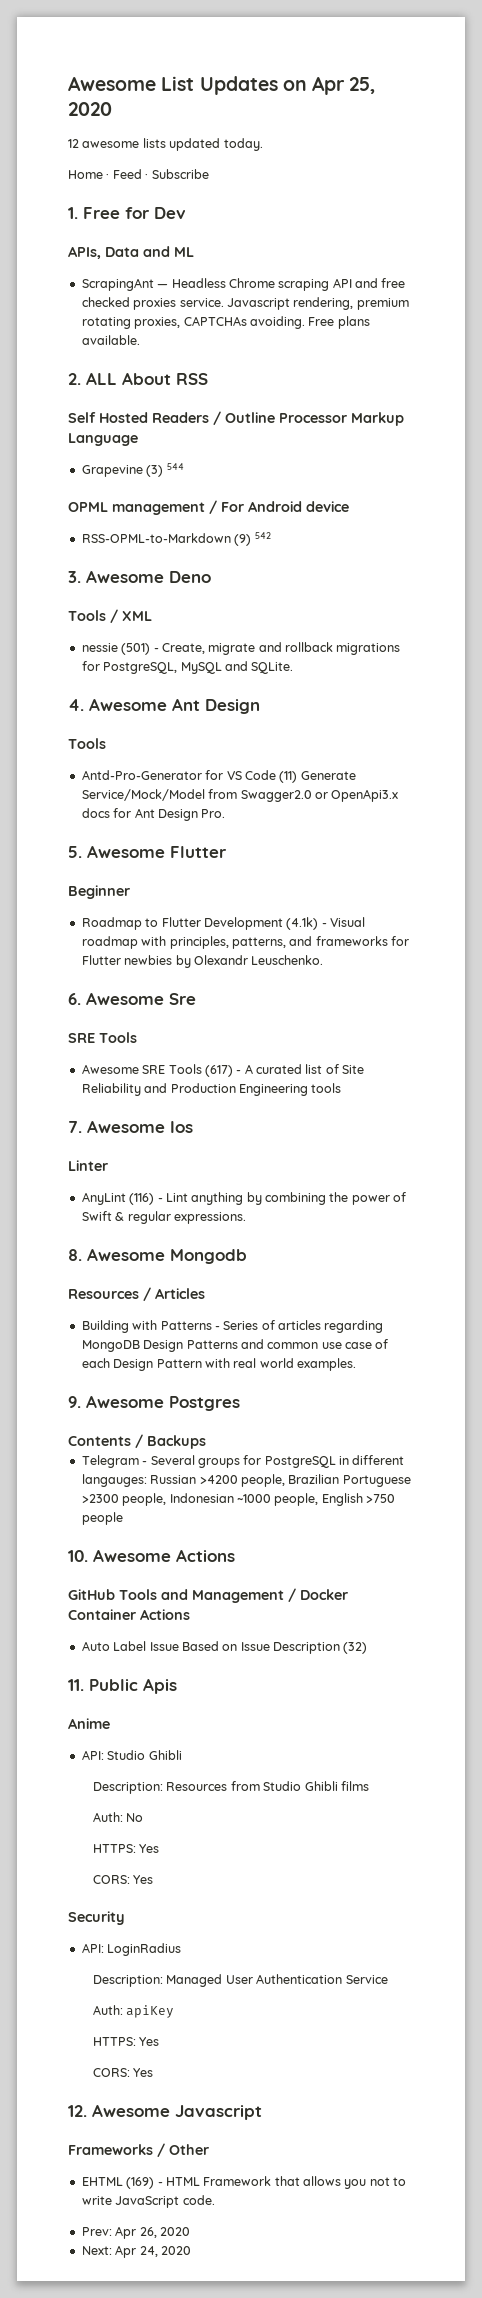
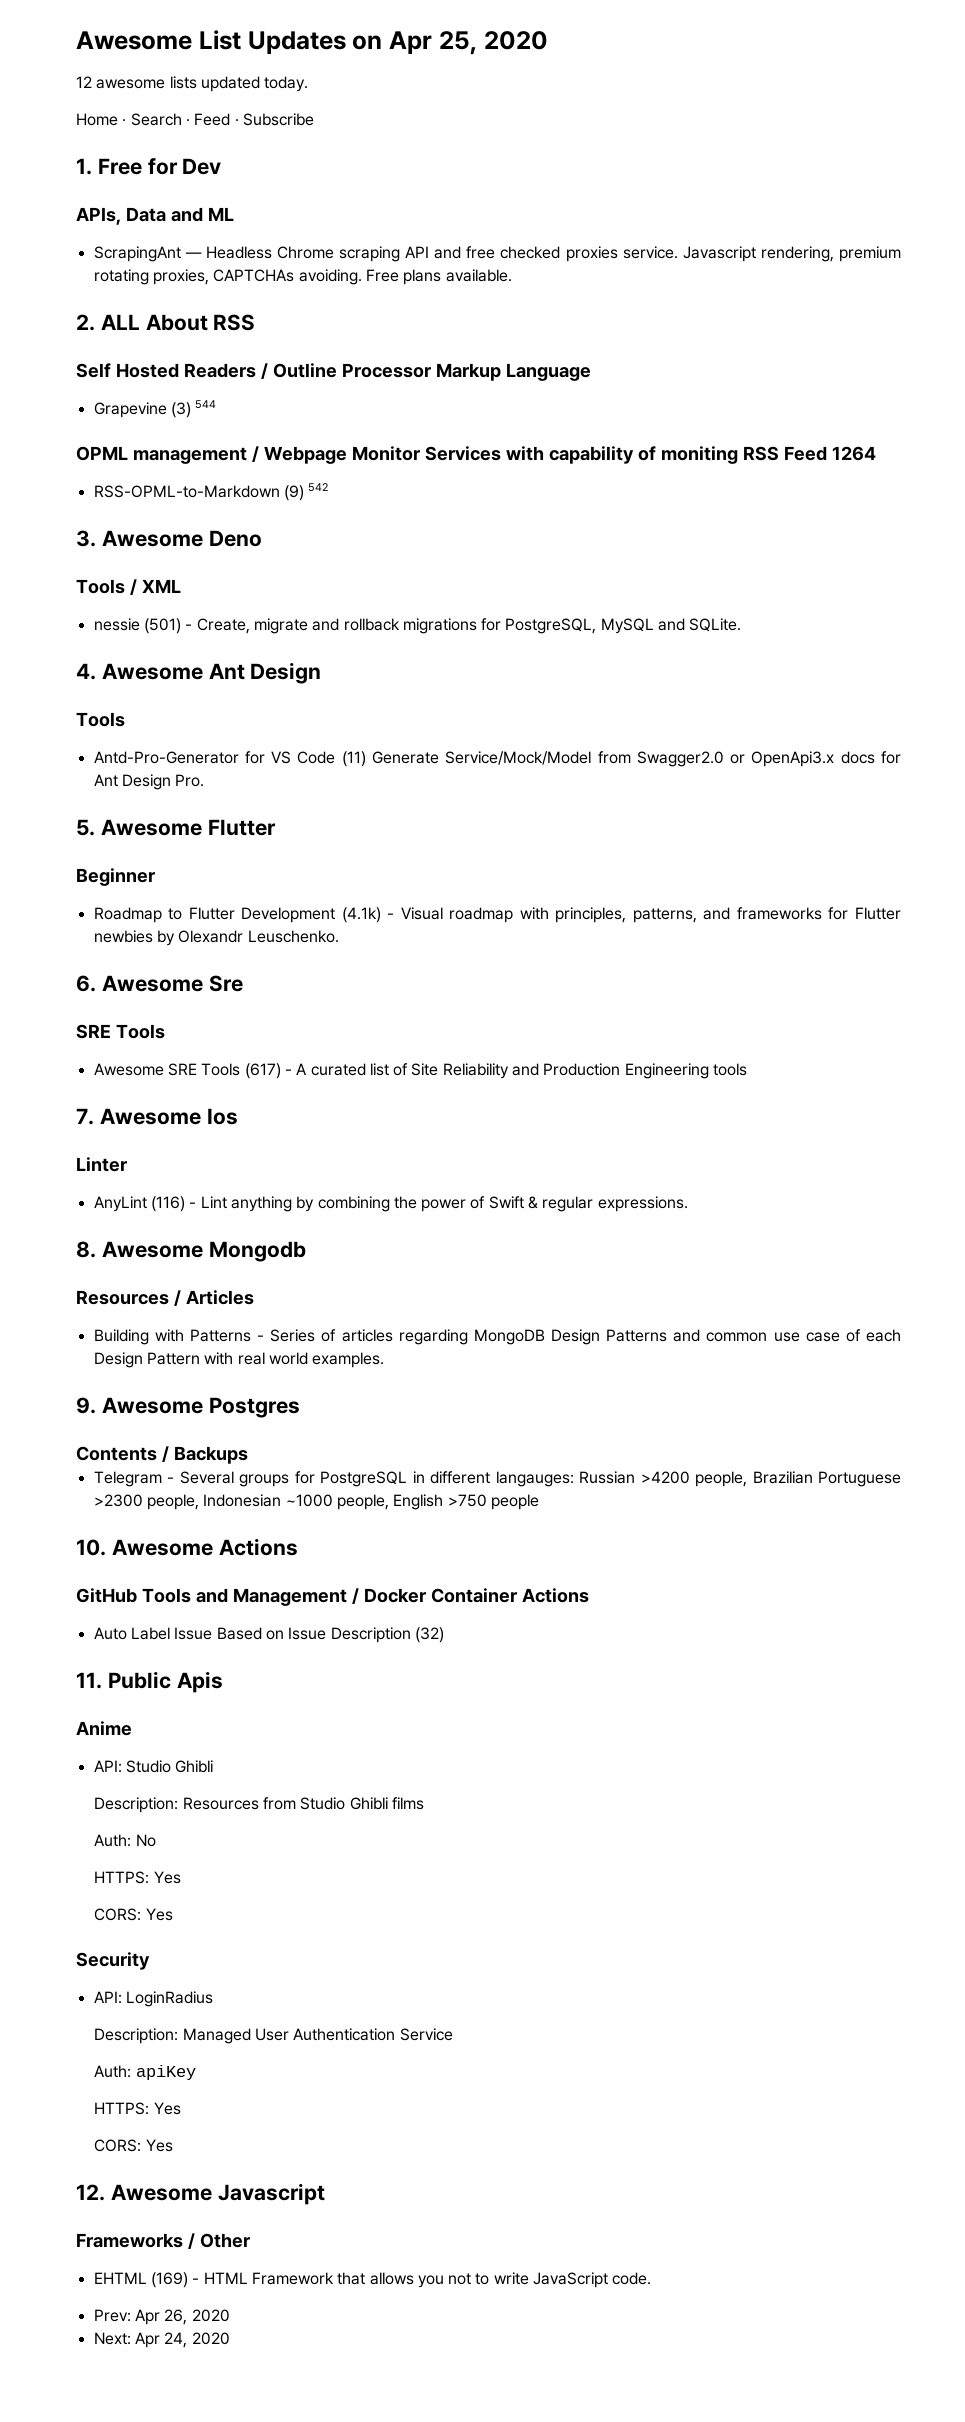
(110, 176) none -> [130,113,190,126] Search ·
[221,501,349,512] For Android device -> [263,446,876,464] Webpage Monitor Services with capability of moniting RSS Feed 1264

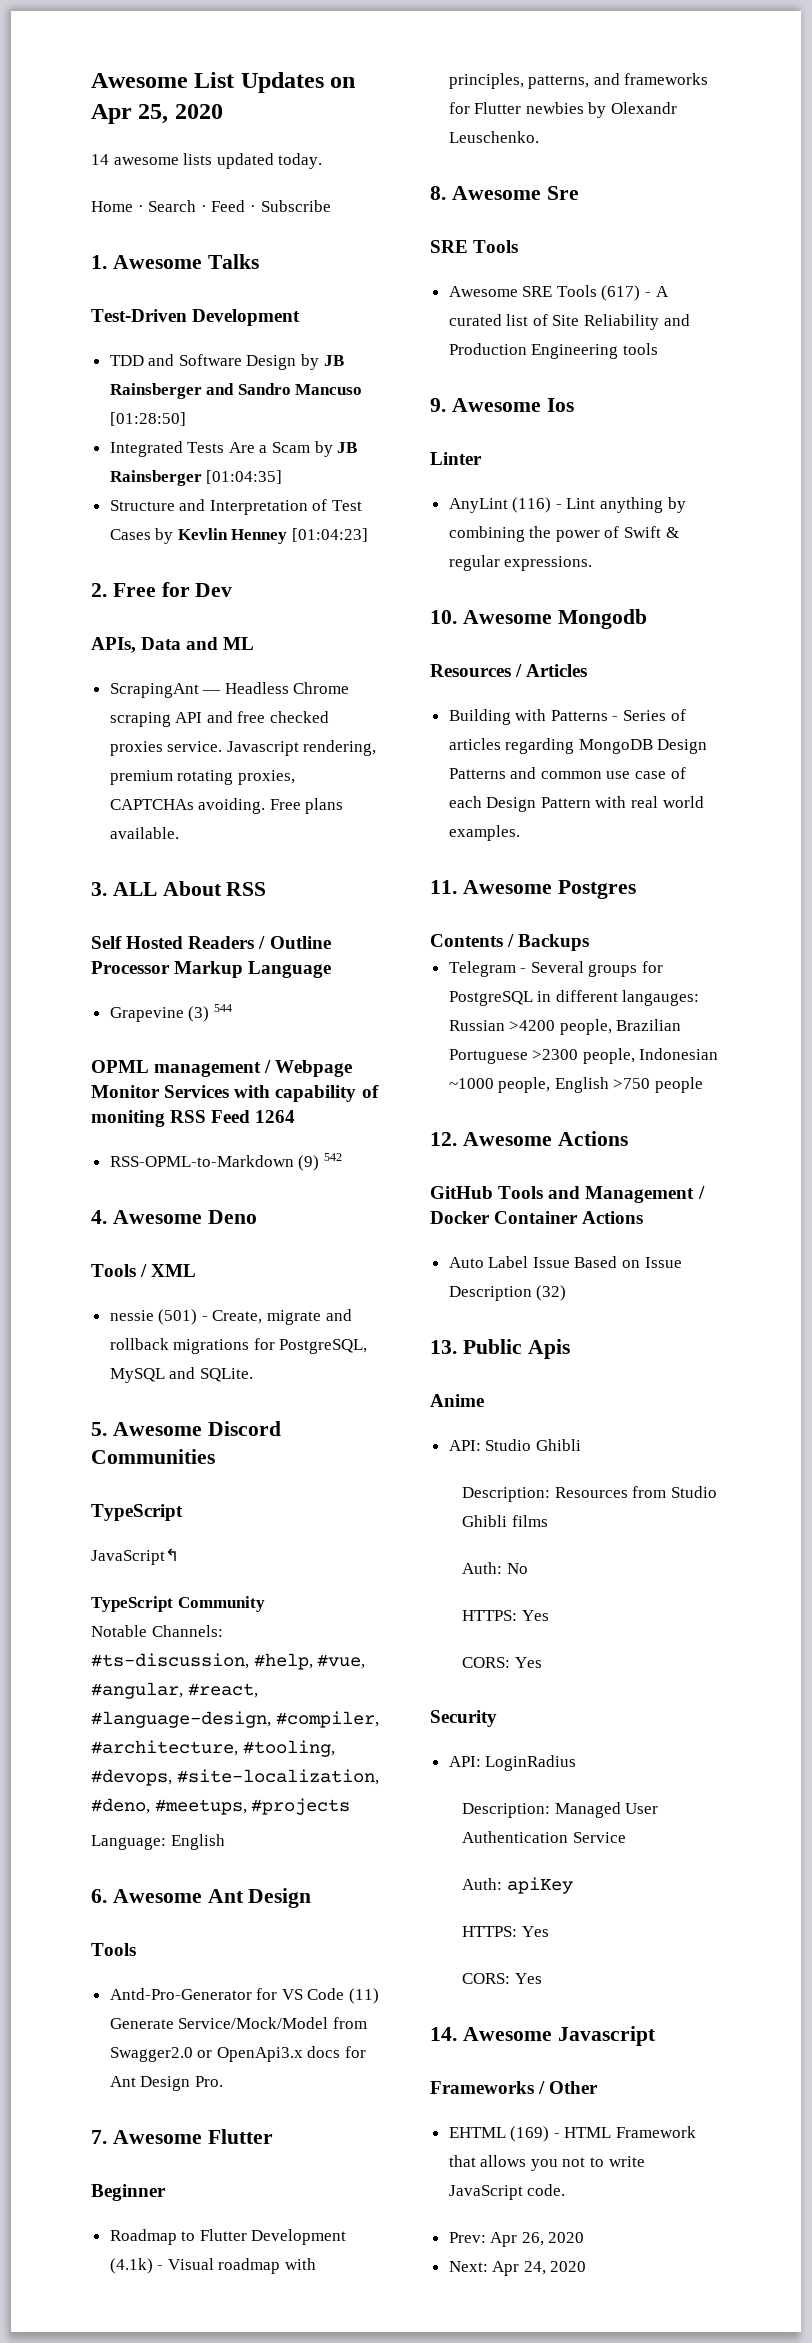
[76,76,92,88] 12 -> [91,154,109,165] 14
(92, 166) none -> [112,254,259,269] [91,309,301,326] [109,354,344,370] [109,383,363,399] [109,412,186,426] [109,441,358,457] [109,470,283,486] [109,499,363,515] [109,528,369,544] [91,583,107,597] Awesome Talks // Test-Driven Development // TDD and Software Design by JB Rainsberger and Sandro Mancuso [01:28:50] // Integrated Tests Are a Scam by JB Rainsberger [01:04:35] // Structure and Interpretation of Test Cases by Kevlin Henney [01:04:23] // 2.
[76,314,95,331] 2. -> [91,882,107,896] 3.
[76,530,96,547] 3. -> [91,1210,107,1224] 4.
[76,663,96,680] 4. -> [91,1421,281,1436] [91,1449,215,1464] [91,1504,183,1521] [91,1548,179,1565] [91,1596,265,1612] [91,1625,223,1637] [91,1653,366,1670] [91,1682,258,1699] [91,1711,379,1728] [91,1740,335,1757] [91,1769,379,1786] [91,1798,351,1815] [91,1834,225,1850] [91,1889,107,1903] 5. Awesome Discord Communities // TypeScript // JavaScript↰ // TypeScript Community // Notable Channels: #ts-discussion, #help, #vue, #angular, #react, #language-design, #compiler, #architecture, #tooling, #devops, #site-localization, #deno, #meetups, #projects // Language: English // 6.
[76,819,95,836] 5. -> [91,2130,107,2144] 7.
[76,975,96,992] 6. -> [430,186,446,200] 8.
[76,1108,94,1125] 7. -> [430,398,446,412] 9.
[76,1241,96,1258] 8. -> [430,610,457,624] 10.
[76,1397,96,1414] 9. -> [430,880,457,894] 11.
[76,1539,106,1556] 10. -> [430,1132,457,1146] 12.
[76,1672,102,1689] 11. -> [430,1340,457,1354] 13.
[76,2184,105,2201] 12. -> [430,2027,457,2041] 14.

